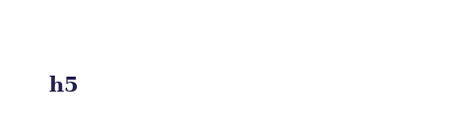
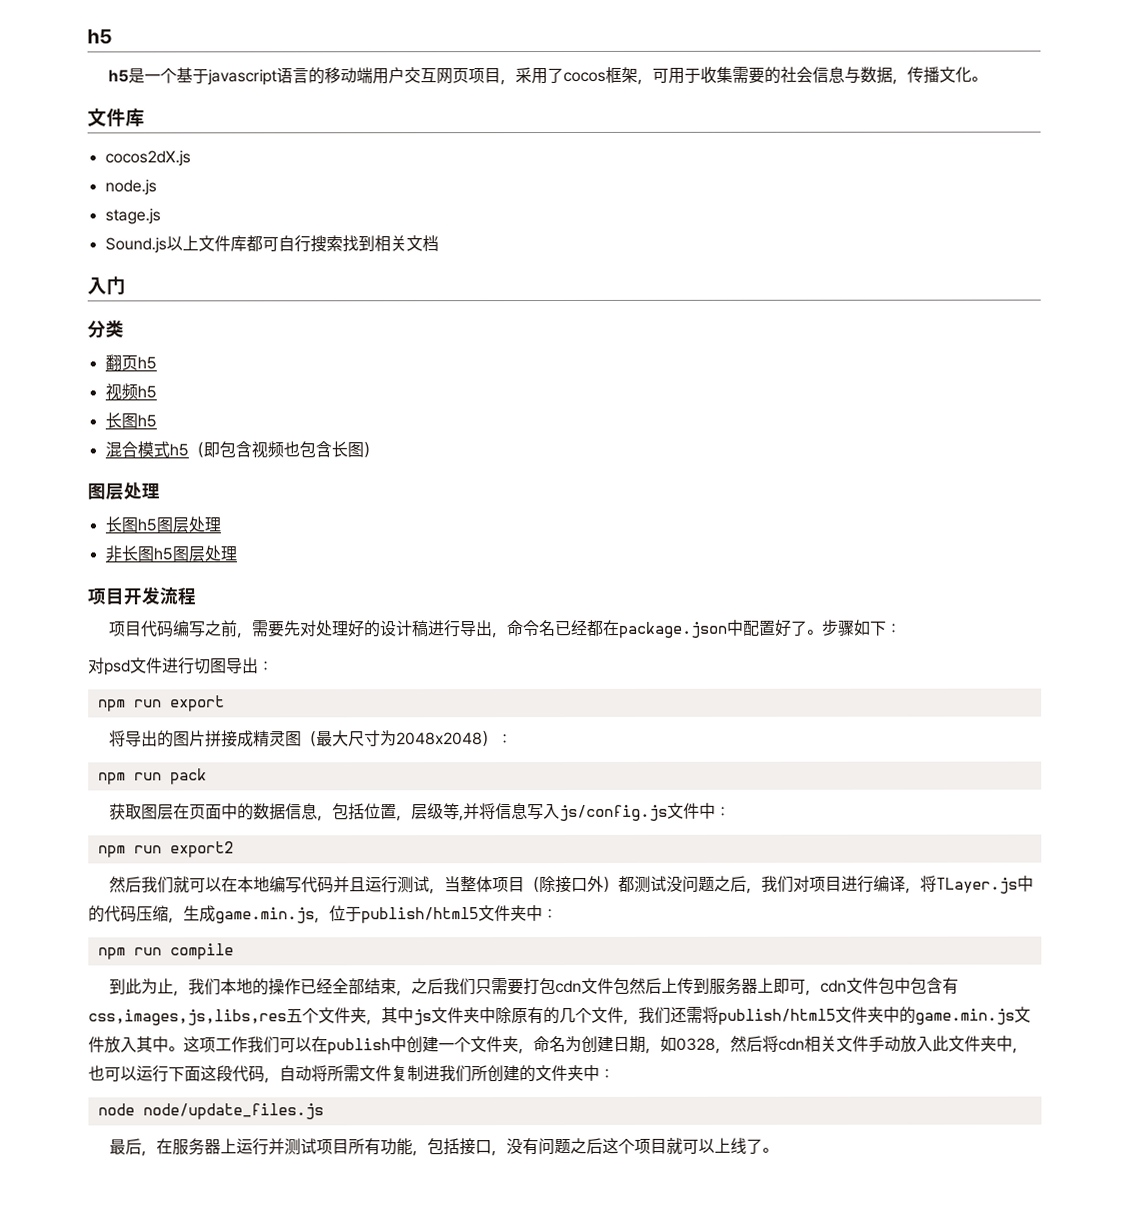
[48,75,79,92] h5 -> [87,28,113,45] [108,66,988,86] [87,108,145,127] [104,150,191,167] [104,179,157,196] [104,208,161,225] [104,235,439,254] [87,276,126,295] [87,320,124,339] [104,354,157,371] [104,383,157,401] [104,412,157,429] [104,441,379,459] [87,482,160,501] [104,516,221,533] [104,545,237,563] [87,586,196,606] [109,619,903,639] [88,657,274,676] [97,695,225,712] [109,730,514,748] [97,768,207,785] [109,802,732,822] [97,841,234,858] [109,875,1035,895] [88,905,558,924] [97,943,234,960] [109,977,960,997] [88,1006,1031,1026] [88,1035,1028,1055] [88,1064,615,1084] [97,1103,324,1120] [109,1137,779,1157] h5 // h5是一个基于javascript语言的移动端用户交互网页项目，采用了cocos框架，可用于收集需要的社会信息与数据，传播文化。 // 文件库 // cocos2dX.js // node.js // stage.js // Sound.js以上文件库都可自行搜索找到相关文档 // 入门 // 分类 // 翻页h5 // 视频h5 // 长图h5 // 混合模式h5（即包含视频也包含长图） // 图层处理 // 长图h5图层处理 // 非长图h5图层处理 // 项目开发流程 // 项目代码编写之前，需要先对处理好的设计稿进行导出，命令名已经都在package.json中配置好了。步骤如下： // 对psd文件进行切图导出： // npm run export // 将导出的图片拼接成精灵图（最大尺寸为2048x2048）： // npm run pack // 获取图层在页面中的数据信息，包括位置，层级等,并将信息写入js/config.js文件中： // npm run export2 // 然后我们就可以在本地编写代码并且运行测试，当整体项目（除接口外）都测试没问题之后，我们对项目进行编译，将TLayer.js中的代码压缩，生成game.min.js，位于publish/html5文件夹中： // npm run compile // 到此为止，我们本地的操作已经全部结束，之后我们只需要打包cdn文件包然后上传到服务器上即可，cdn文件包中包含有css,images,js,libs,res五个文件夹，其中js文件夹中除原有的几个文件，我们还需将publish/html5文件夹中的game.min.js文件放入其中。这项工作我们可以在publish中创建一个文件夹，命名为创建日期，如0328，然后将cdn相关文件手动放入此文件夹中，也可以运行下面这段代码，自动将所需文件复制进我们所创建的文件夹中： // node node/update_files.js // 最后，在服务器上运行并测试项目所有功能，包括接口，没有问题之后这个项目就可以上线了。

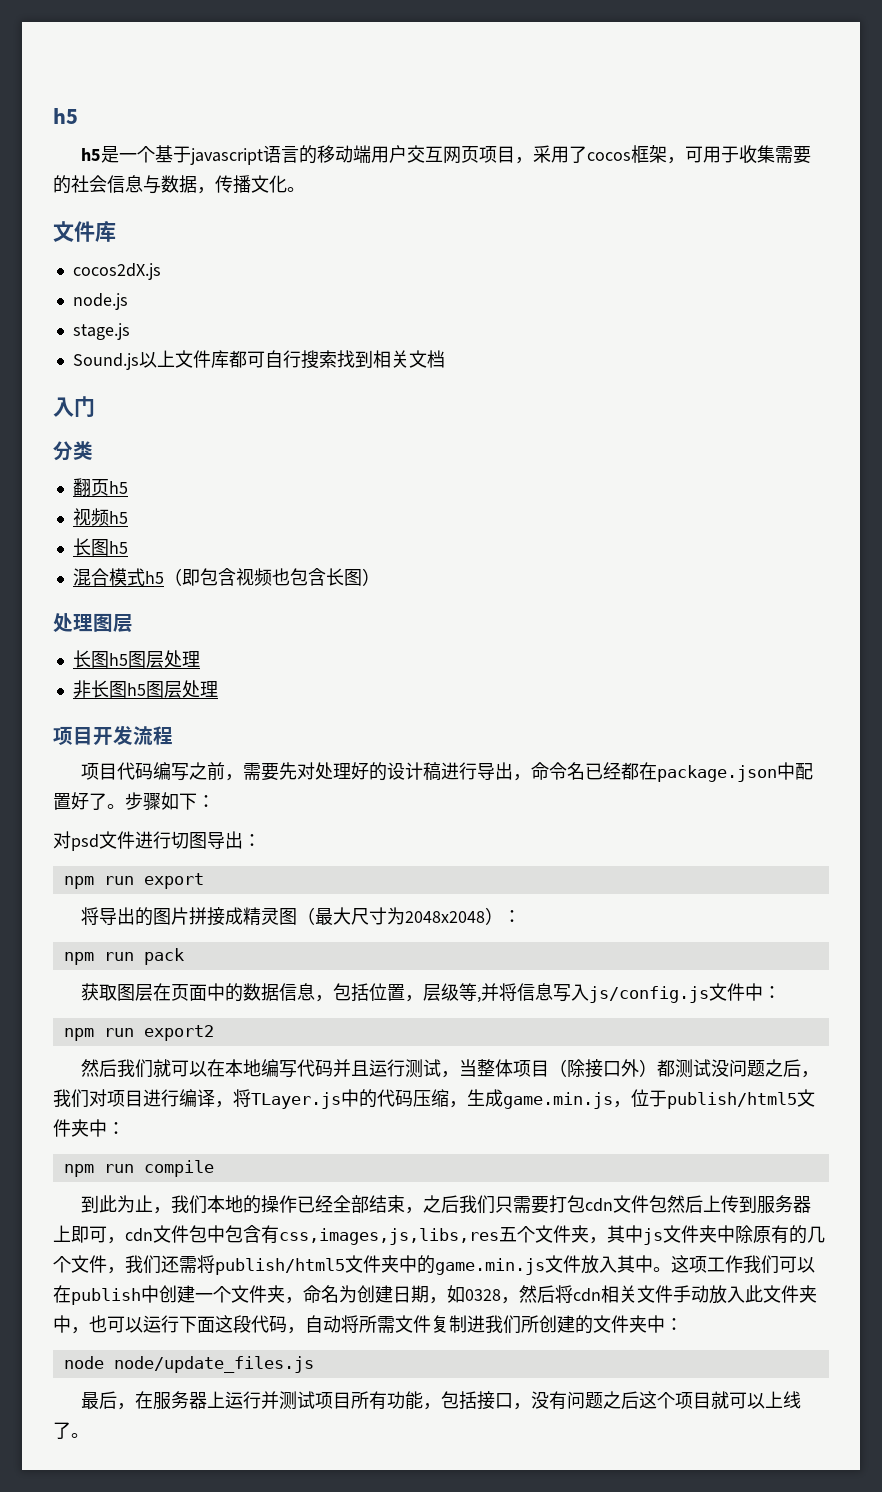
[87,482,160,501] 图层处理 -> [53,613,133,633] 处理图层

